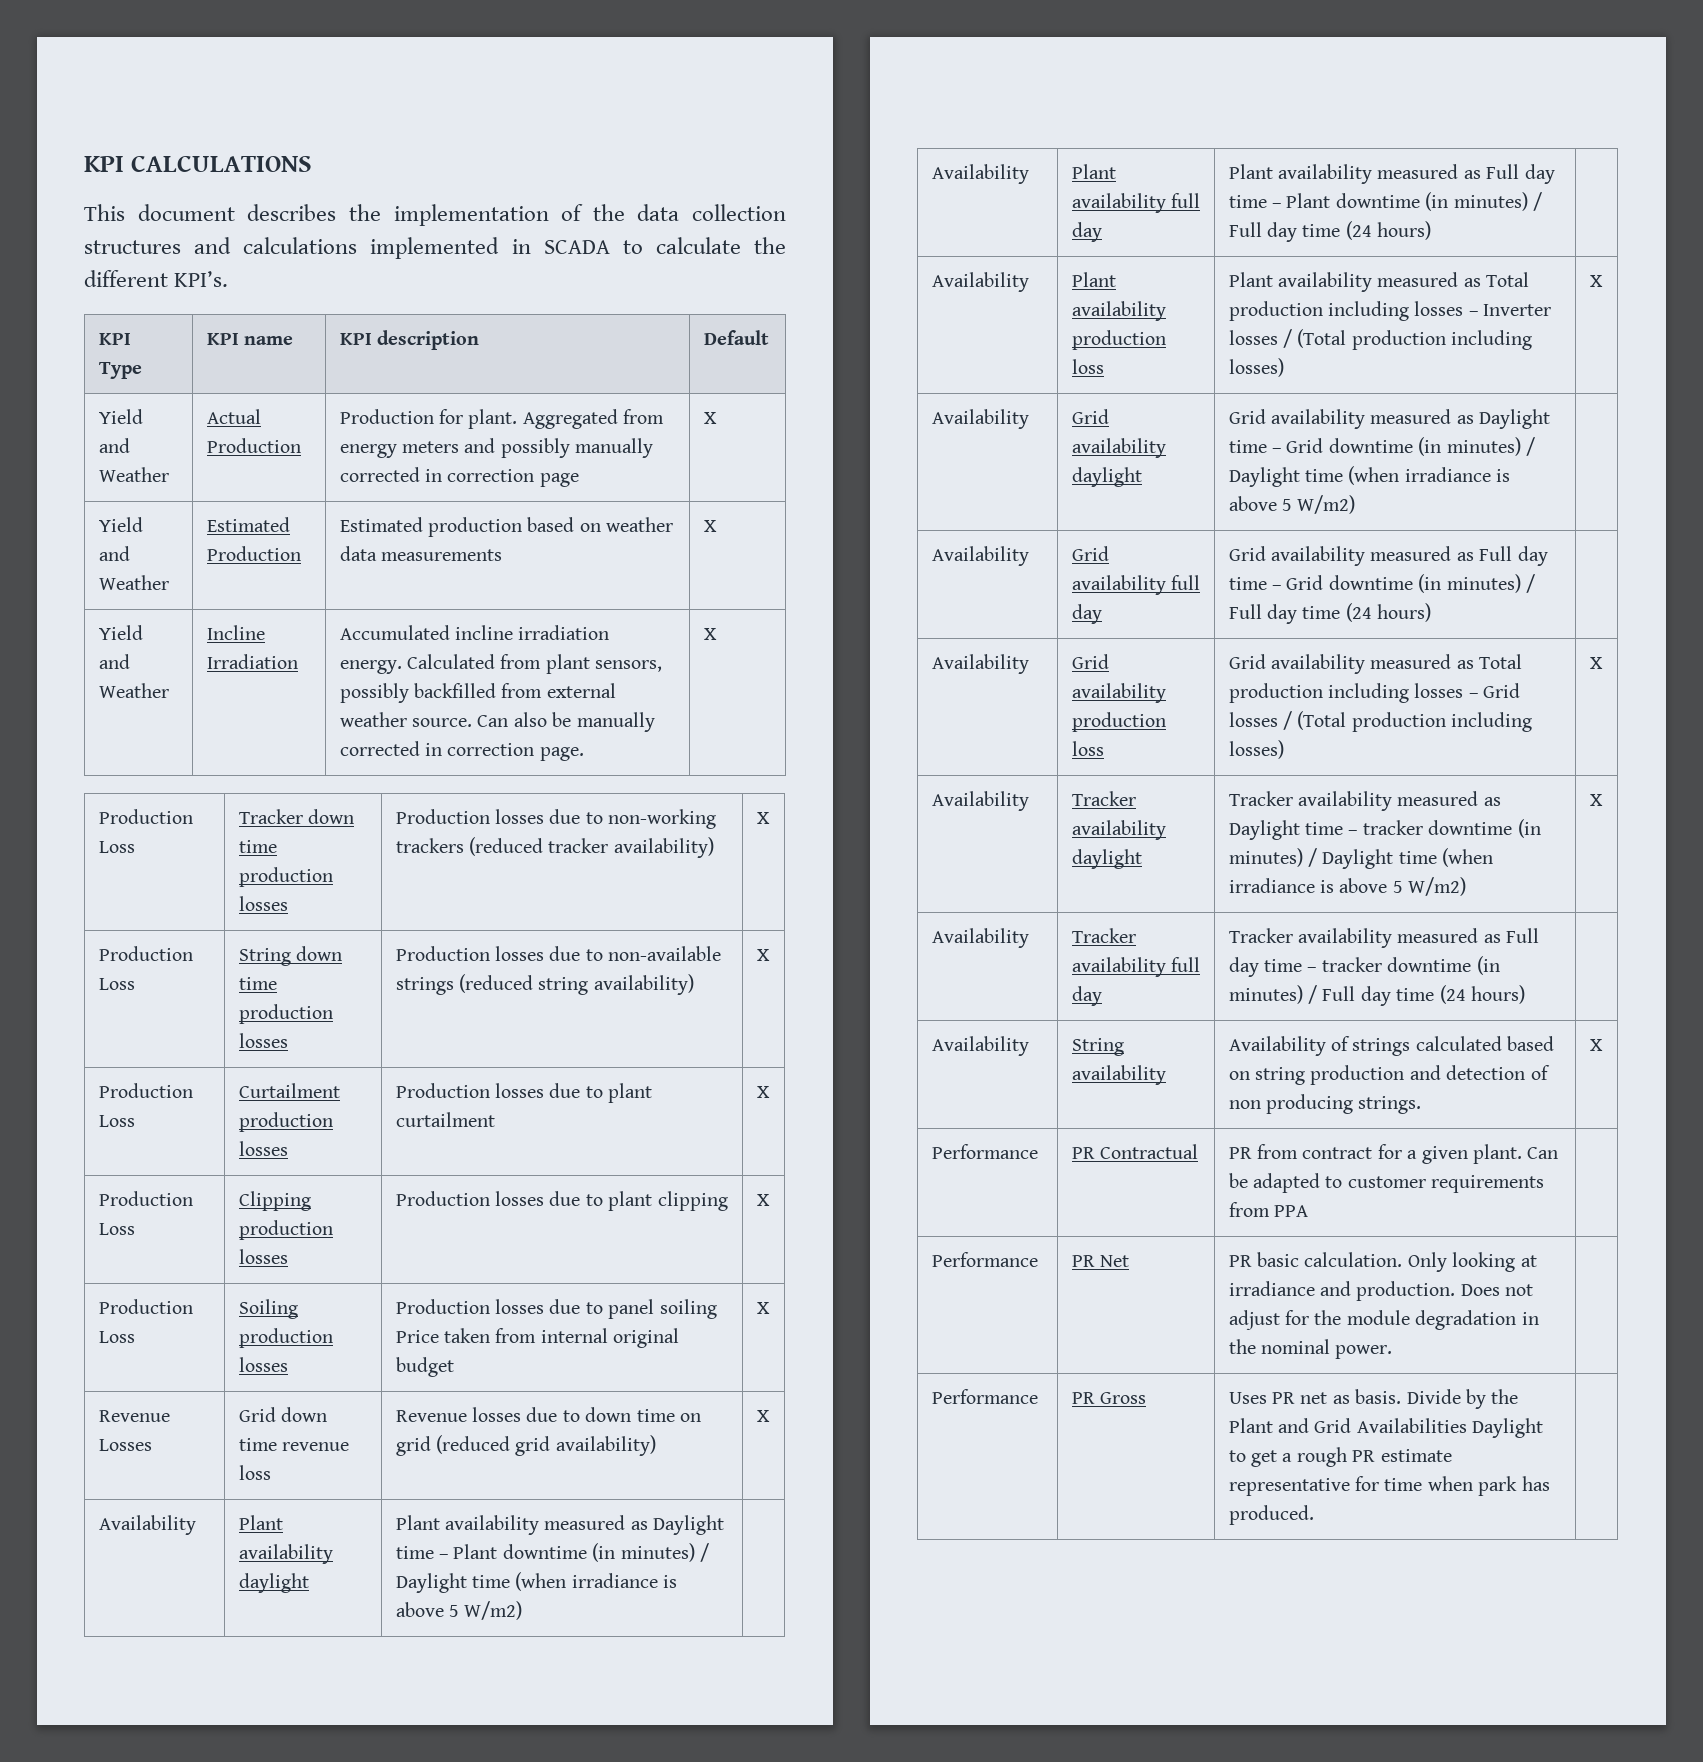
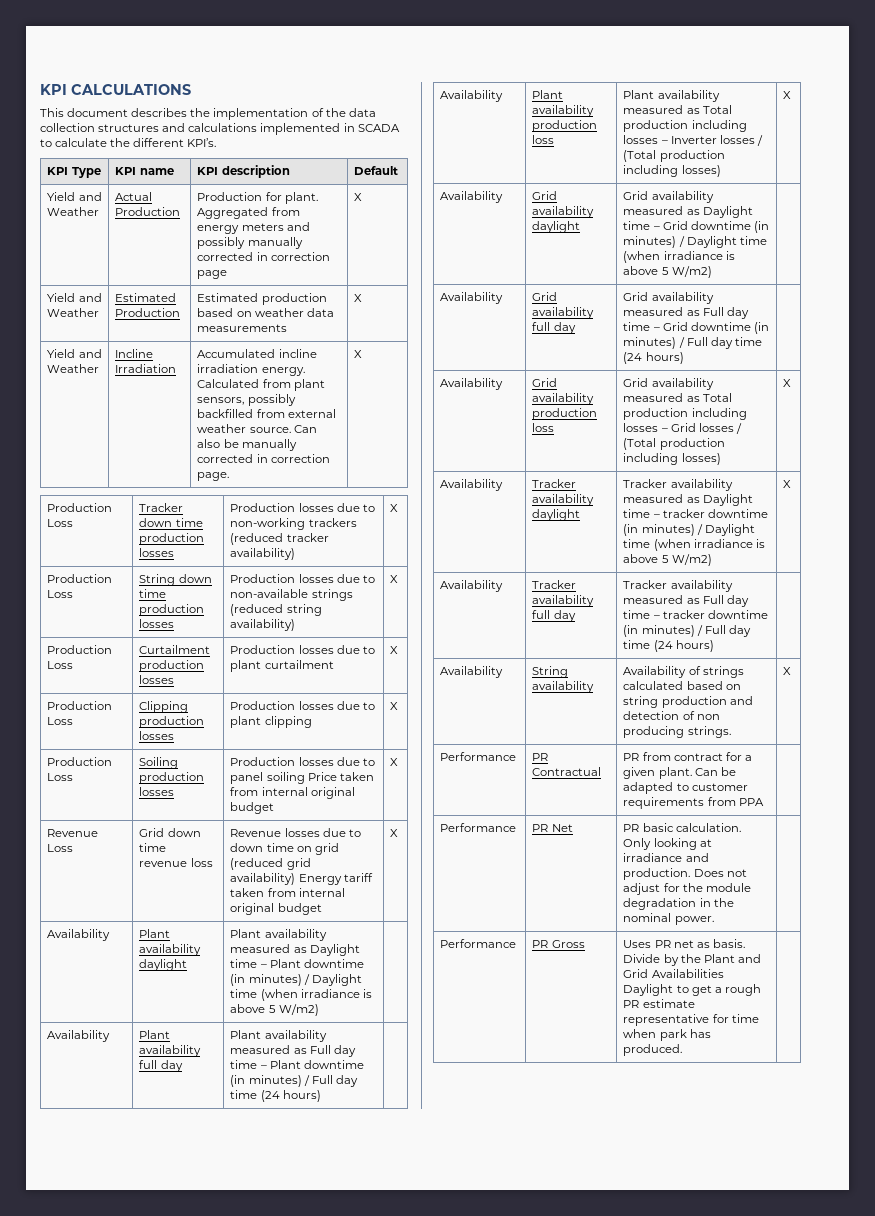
[98,1439,152,1451] Losses -> [47,844,74,852] Loss
(656, 1445) none -> [298,873,373,885] [230,888,345,897] [230,903,322,915] Energy tariff taken from internal original budget

